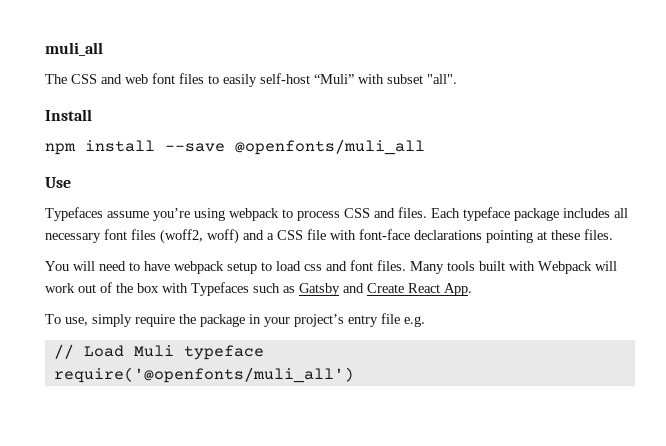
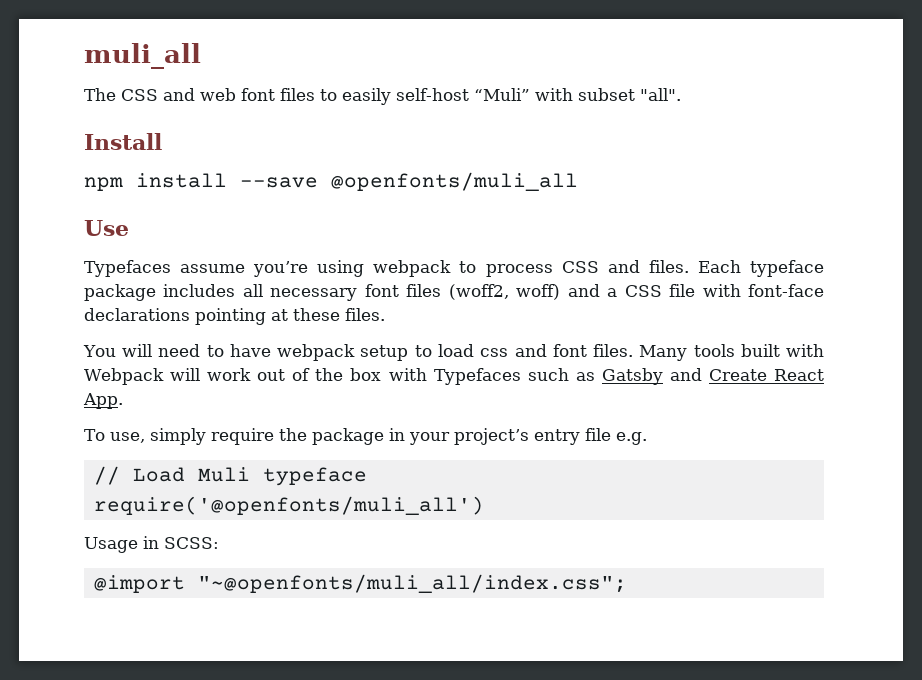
(354, 375) none -> [84,536,219,553] [93,574,627,593] // Usage in SCSS: // @import "~@openfonts/muli_all/index.css";

